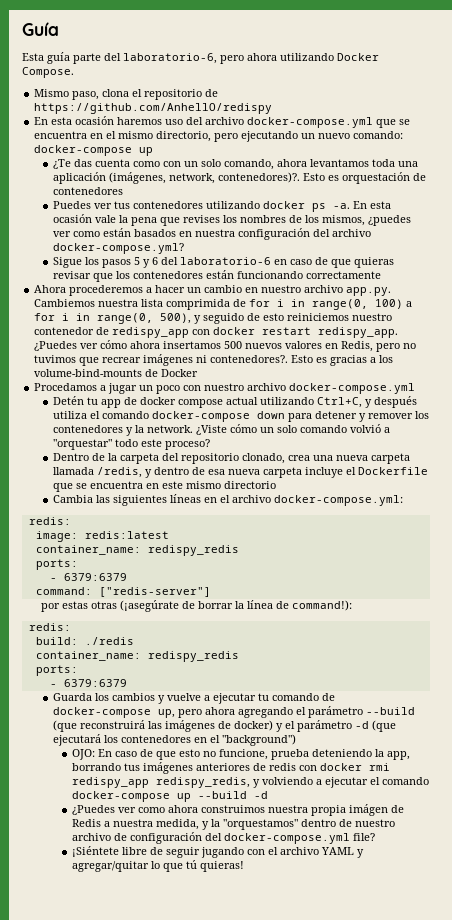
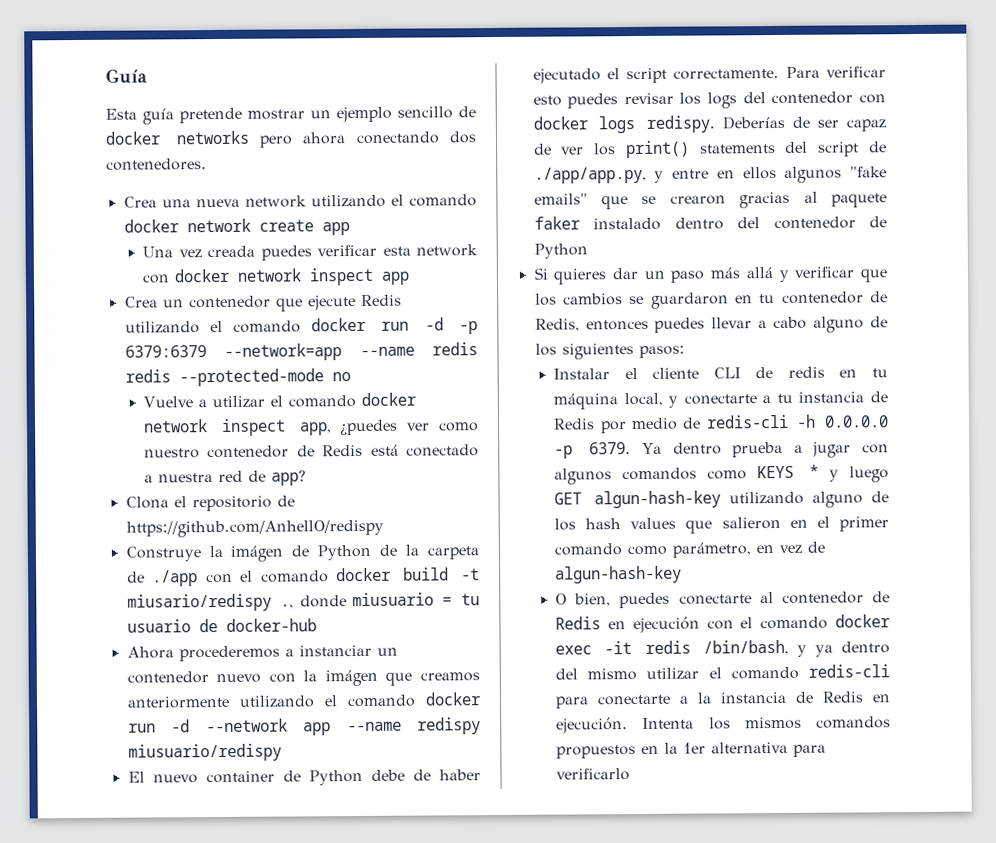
[73,53,379,64] [22,67,74,78] [34,89,219,100] [34,103,273,114] [34,116,411,128] [34,131,404,142] [34,145,154,156] [52,159,418,170] [52,172,426,184] [52,187,123,195] [52,201,391,212] [52,214,411,226] [52,228,371,240] [52,243,184,254] [52,257,394,268] [52,270,381,282] [34,285,392,296] [34,299,413,310] [34,313,393,324] [34,327,399,338] [34,340,417,352] [34,354,394,366] [34,369,199,377] [34,383,416,394] [52,396,417,408] [52,411,429,422] [52,424,390,436] [52,439,210,450] [52,453,410,464] [52,467,428,478] [52,481,276,492] [52,494,403,506] [28,517,71,525] [35,531,169,542] [35,545,239,556] [35,559,78,570] [49,573,127,581] [35,587,211,597] [40,600,352,612] [28,623,71,631] [35,637,134,645] [35,651,239,662] [35,665,78,676] [49,679,127,687] [52,693,335,704] [52,706,415,718] [52,720,396,732] [52,734,296,746] [71,749,410,760] [71,762,390,774] [71,777,429,788] [71,791,268,802] [71,804,404,816] [71,819,395,830] [71,832,375,844] [71,846,364,858] [71,860,244,872] parte del laboratorio-6, pero ahora utilizando Docker Compose. // Mismo paso, clona el repositorio de https://github.com/AnhellO/redispy // En esta ocasión haremos uso del archivo docker-compose.yml que se encuentra en el mismo directorio, pero ejecutando un nuevo comando: docker-compose up // ¿Te das cuenta como con un solo comando, ahora levantamos toda una aplicación (imágenes, network, contenedores)?. Esto es orquestación de contenedores // Puedes ver tus contenedores utilizando docker ps -a. En esta ocasión vale la pena que revises los nombres de los mismos, ¿puedes ver como están basados en nuestra configuración del archivo docker-compose.yml? // Sigue los pasos 5 y 6 del laboratorio-6 en caso de que quieras revisar que los contenedores están funcionando correctamente // Ahora procederemos a hacer un cambio en nuestro archivo app.py. Cambiemos nuestra lista comprimida de for i in range(0, 100) a for i in range(0, 500), y seguido de esto reiniciemos nuestro contenedor de redispy_app con docker restart redispy_app. ¿Puedes ver cómo ahora insertamos 500 nuevos valores en Redis, pero no tuvimos que recrear imágenes ni contenedores?. Esto es gracias a los volume-bind-mounts de Docker // Procedamos a jugar un poco con nuestro archivo docker-compose.yml // Detén tu app de docker compose actual utilizando Ctrl+C, y después utiliza el comando docker-compose down para detener y remover los contenedores y la network. ¿Viste cómo un solo comando volvió a "orquestar" todo este proceso? // Dentro de la carpeta del repositorio clonado, crea una nueva carpeta llamada /redis, y dentro de esa nueva carpeta incluye el Dockerfile que se encuentra en este mismo directorio // Cambia las siguientes líneas en el archivo docker-compose.yml: // redis: // image: redis:latest // container_name: redispy_redis // ports: // - 6379:6379 // command: ["redis-server"] // por estas otras (¡asegúrate de borrar la línea de command!): // redis: // build: ./redis // container_name: redispy_redis // ports: // - 6379:6379 // Guarda los cambios y vuelve a ejecutar tu comando de docker-compose up, pero ahora agregando el parámetro --build (que reconstruirá las imágenes de docker) y el parámetro -d (que ejecutará los contenedores en el "background") // OJO: En caso de que esto no funcione, prueba deteniendo la app, borrando tus imágenes anteriores de redis con docker rmi redispy_app redispy_redis, y volviendo a ejecutar el comando docker-compose up --build -d // ¿Puedes ver como ahora construimos nuestra propia imágen de Redis a nuestra medida, y la "orquestamos" dentro de nuestro archivo de configuración del docker-compose.yml file? // ¡Siéntete libre de seguir jugando con el archivo YAML y agregar/quitar lo que tú quieras! -> [179,106,476,124] [105,130,477,148] [106,158,207,171] [123,194,477,208] [123,218,350,236] [142,244,479,261] [142,267,411,286] [124,294,402,312] [124,317,479,335] [124,342,478,361] [124,368,351,387] [143,392,417,409] [143,418,479,436] [144,444,480,459] [144,470,307,486] [125,495,295,512] [125,519,384,538] [125,544,479,562] [126,567,480,587] [126,592,480,612] [126,618,317,633] [126,644,398,662] [126,669,480,687] [126,692,481,709] [127,717,481,736] [127,743,282,762] [127,769,482,786] [532,66,886,84] [532,91,886,109] [532,115,886,134] [533,140,887,159] [533,166,887,184] [533,191,887,210] [533,216,887,231] [533,243,588,259] [533,266,888,285] [534,291,888,309] [534,316,888,333] [534,343,685,360] [553,366,888,380] [553,391,888,410] [553,414,889,434] [554,441,889,459] [554,464,889,485] [554,490,889,509] [554,516,889,534] [554,541,826,558] [555,565,683,584] [555,591,890,609] [555,614,890,634] [555,639,890,657] [555,664,890,681] [555,691,891,709] [556,716,891,734] [556,741,827,759] [556,768,631,781] pretende mostrar un ejemplo sencillo de docker networks pero ahora conectando dos contenedores. // Crea una nueva network utilizando el comando docker network create app // Una vez creada puedes verificar esta network con docker network inspect app // Crea un contenedor que ejecute Redis utilizando el comando docker run -d -p 6379:6379 --network=app --name redis redis --protected-mode no // Vuelve a utilizar el comando docker network inspect app, ¿puedes ver como nuestro contenedor de Redis está conectado a nuestra red de app? // Clona el repositorio de https://github.com/AnhellO/redispy // Construye la imágen de Python de la carpeta de ./app con el comando docker build -t miusario/redispy ., donde miusuario = tu usuario de docker-hub // Ahora procederemos a instanciar un contenedor nuevo con la imágen que creamos anteriormente utilizando el comando docker run -d --network app --name redispy miusuario/redispy // El nuevo container de Python debe de haber ejecutado el script correctamente. Para verificar esto puedes revisar los logs del contenedor con docker logs redispy. Deberías de ser capaz de ver los print() statements del script de ./app/app.py, y entre en ellos algunos "fake emails" que se crearon gracias al paquete faker instalado dentro del contenedor de Python // Si quieres dar un paso más allá y verificar que los cambios se guardaron en tu contenedor de Redis, entonces puedes llevar a cabo alguno de los siguientes pasos: // Instalar el cliente CLI de redis en tu máquina local, y conectarte a tu instancia de Redis por medio de redis-cli -h 0.0.0.0 -p 6379. Ya dentro prueba a jugar con algunos comandos como KEYS * y luego GET algun-hash-key utilizando alguno de los hash values que salieron en el primer comando como parámetro, en vez de algun-hash-key // O bien, puedes conectarte al contenedor de Redis en ejecución con el comando docker exec -it redis /bin/bash, y ya dentro del mismo utilizar el comando redis-cli para conectarte a la instancia de Redis en ejecución. Intenta los mismos comandos propuestos en la 1er alternativa para verificarlo

